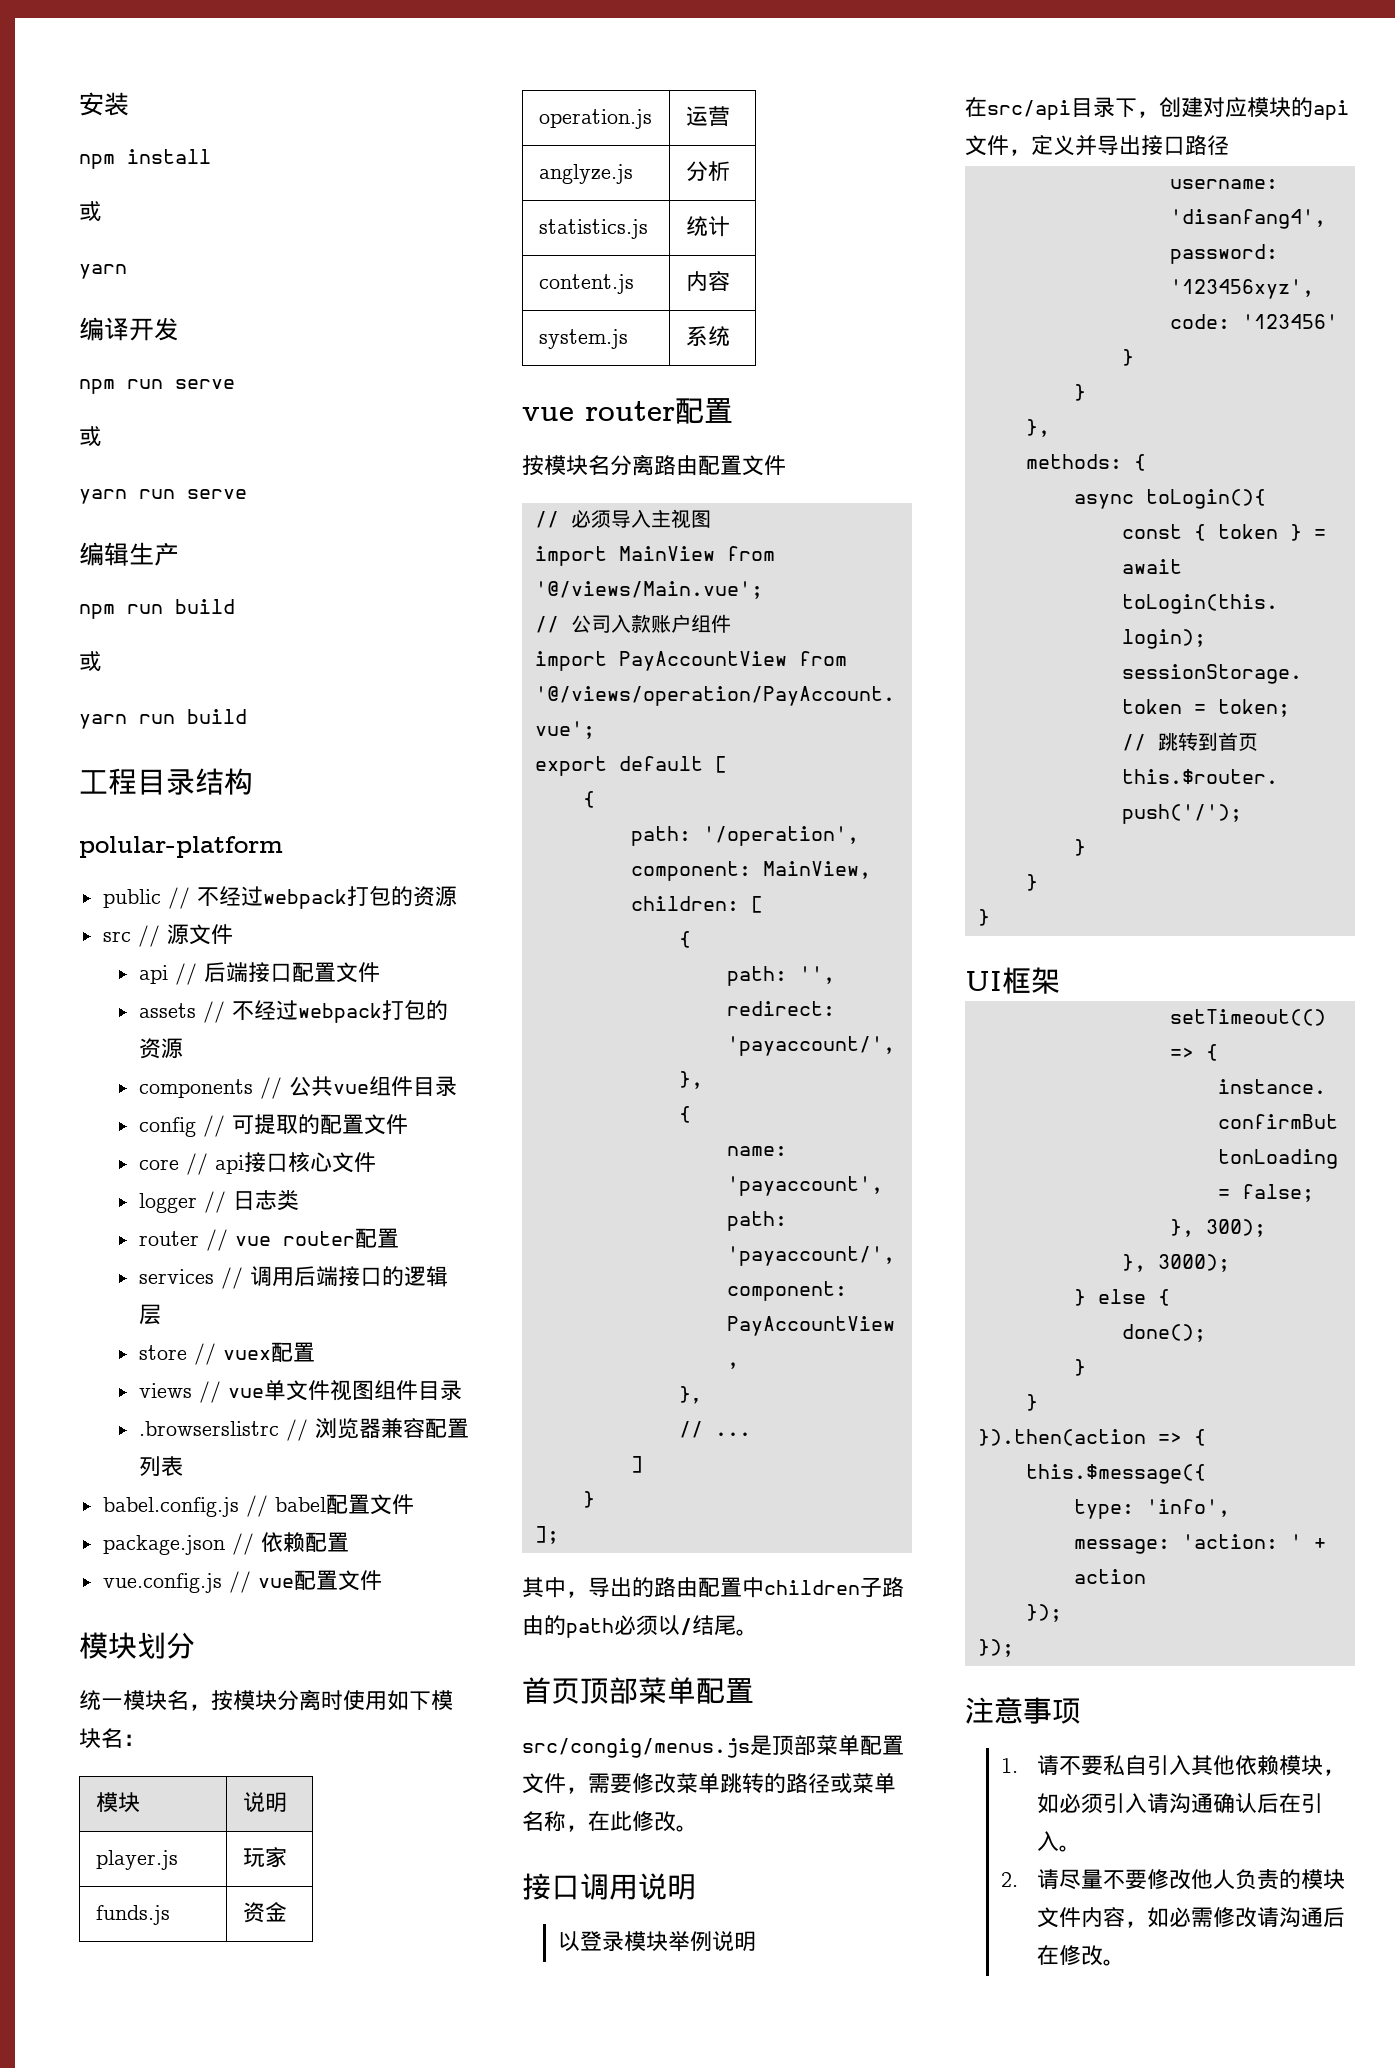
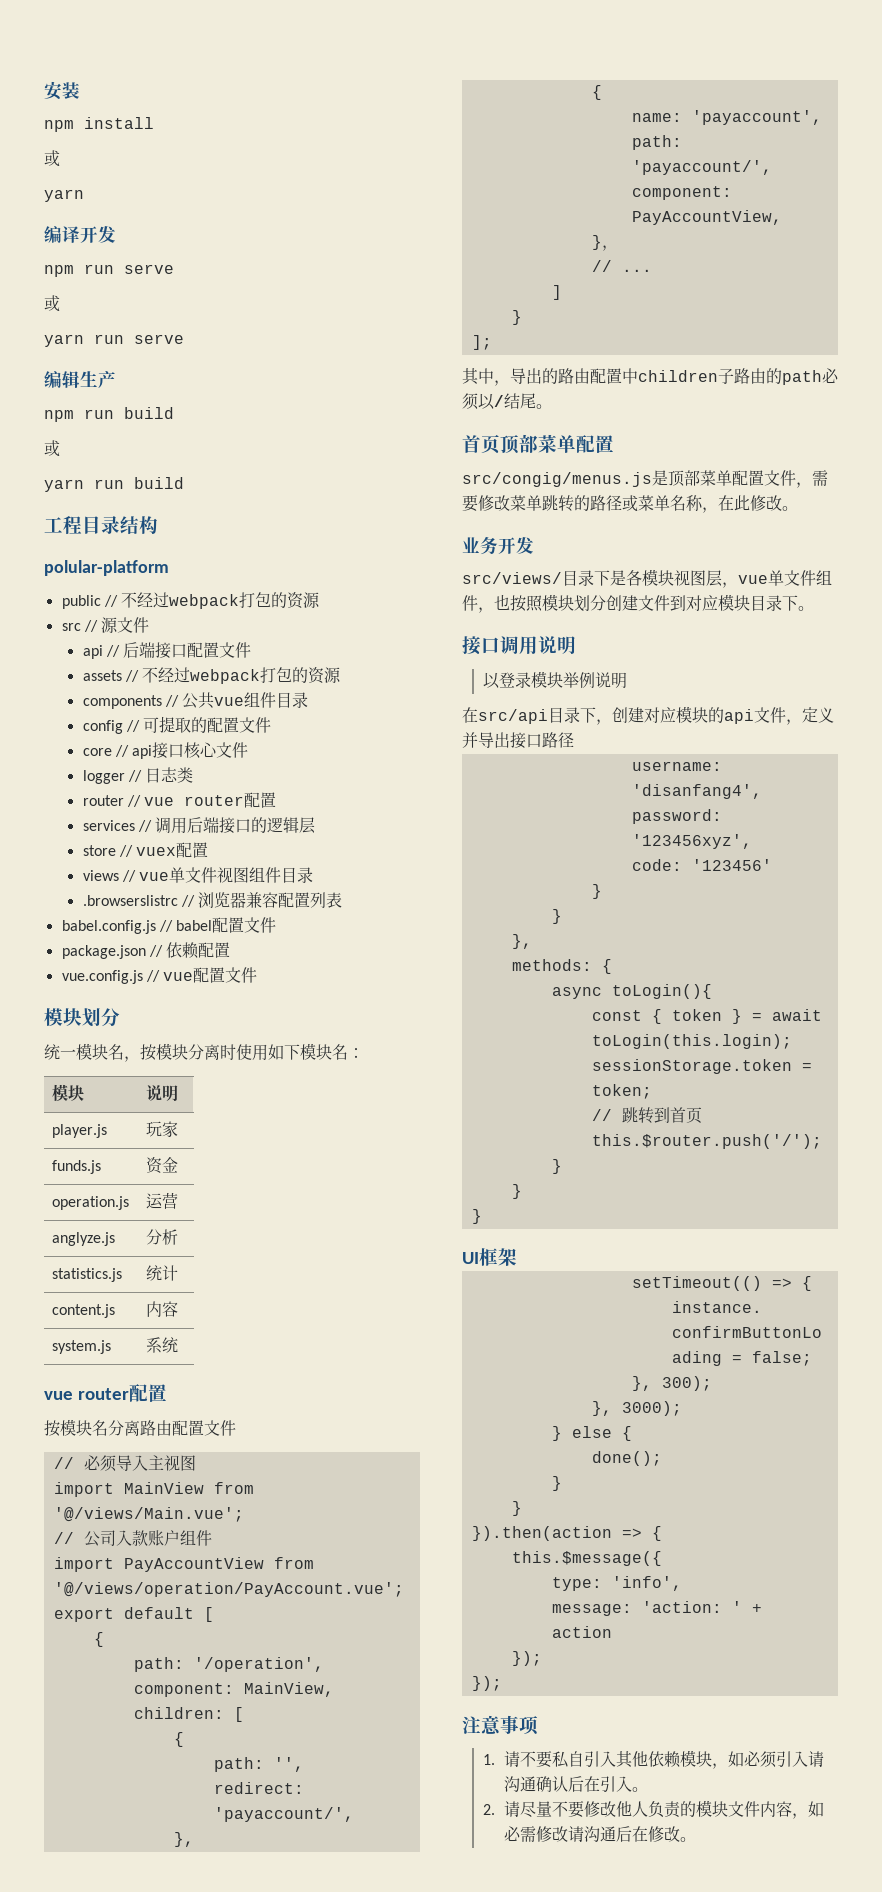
(698, 1828) none -> [462,536,534,555] [462,569,832,588] [462,594,814,613] // 业务开发 // src/views/目录下是各模块视图层，vue单文件组件，也按照模块划分创建文件到对应模块目录下。

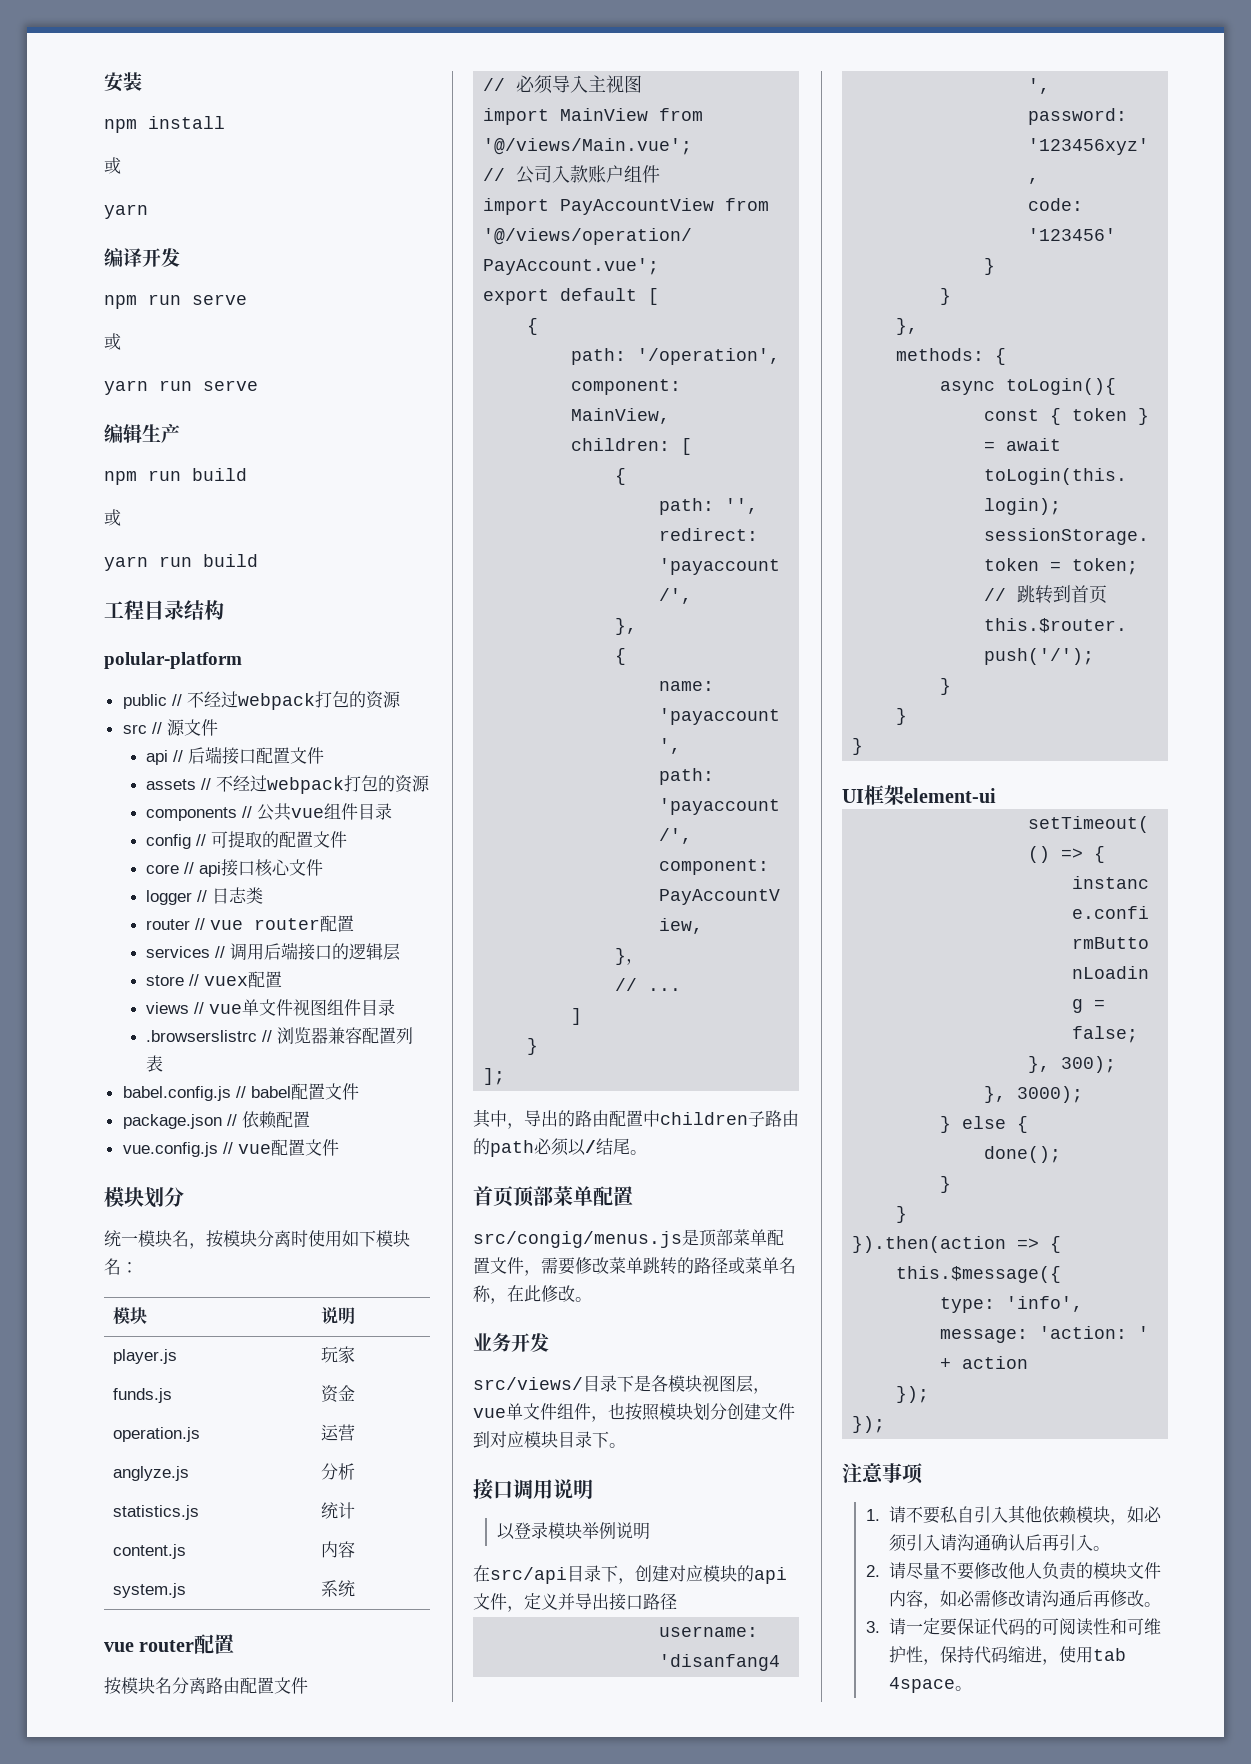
(517, 1257) none -> [904,788,996,803] element-ui
[584,1776,601,1792] 在 -> [1042,1534,1060,1551] 再
[632,1826,697,1842] 在修改。 -> [1093,1590,1162,1607] [865,1618,1162,1636] [889,1646,1127,1665] [889,1677,973,1693] 再修改。 // 3.请一定要保证代码的可阅读性和可维护性，保持代码缩进，使用tab 4space。

